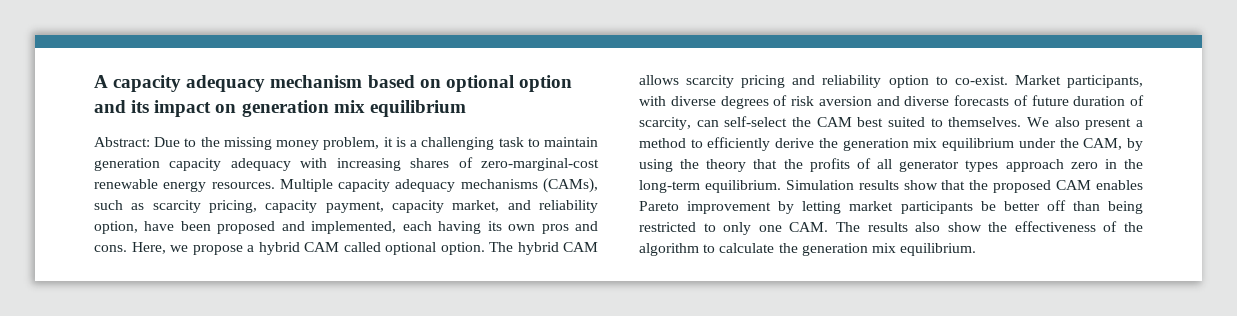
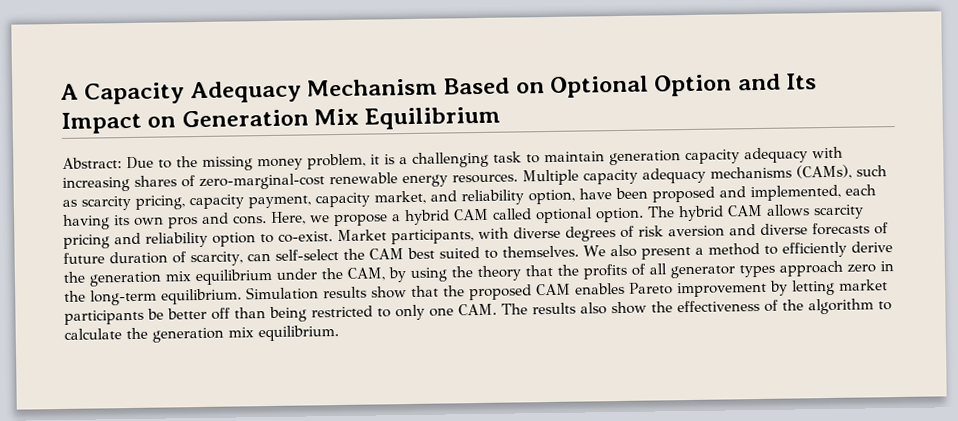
[113,75,572,92] [94,100,466,117] capacity adequacy mechanism based on optional option and its impact on generation mix equilibrium -> [84,73,818,105] [61,106,502,134] Capacity Adequacy Mechanism Based on Optional Option and Its Impact on Generation Mix Equilibrium

